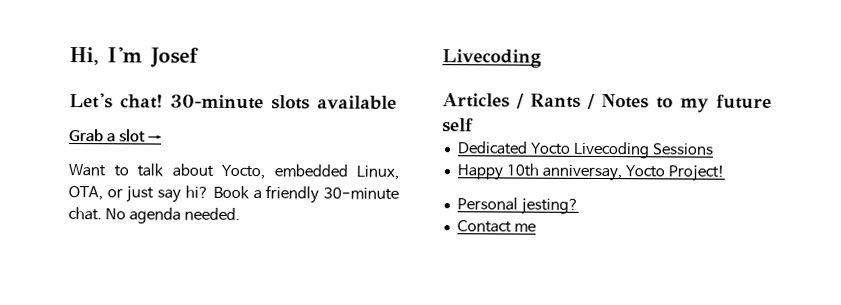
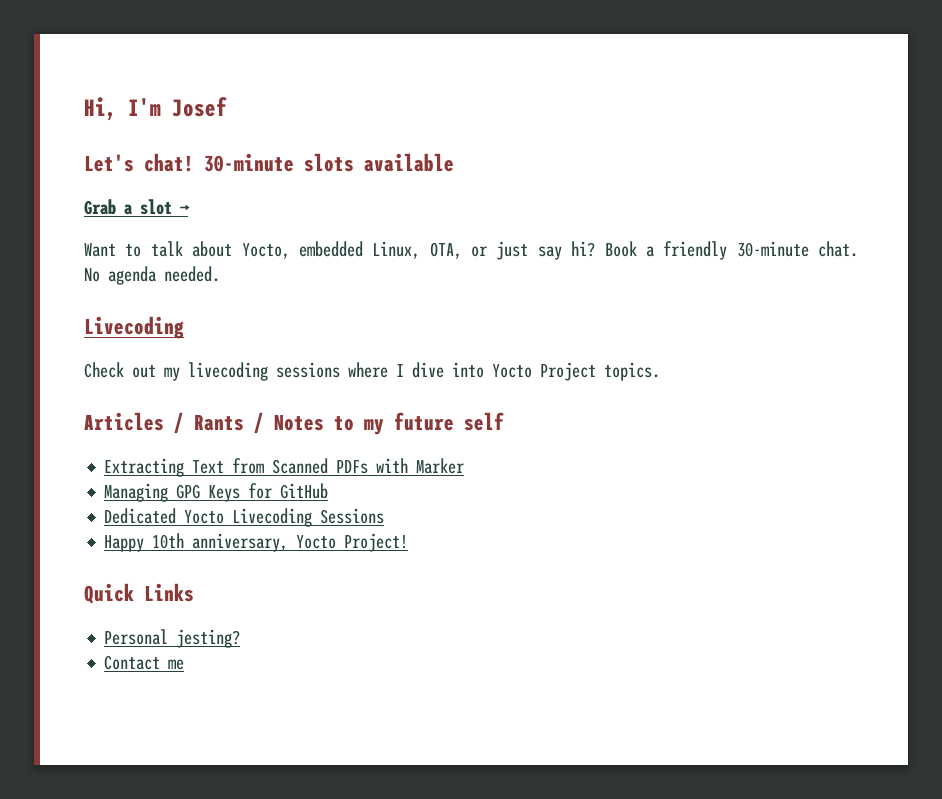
(542, 58) none -> [84,362,660,381] // Check out my livecoding sessions where I dive into Yocto Project topics.
(474, 125) none -> [104,458,465,477] [104,483,329,502] // Extracting Text from Scanned PDFs with Marker // Managing GPG Keys for GitHub
[541,164,622,182] anniversay, -> [192,533,289,552] anniversary,
(725, 173) none -> [84,583,194,604] // Quick Links

